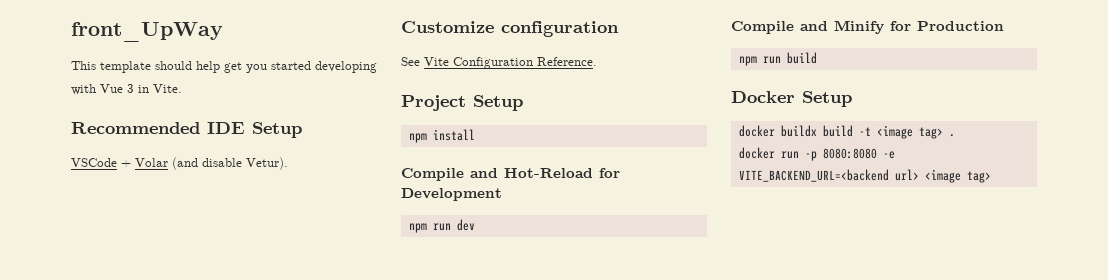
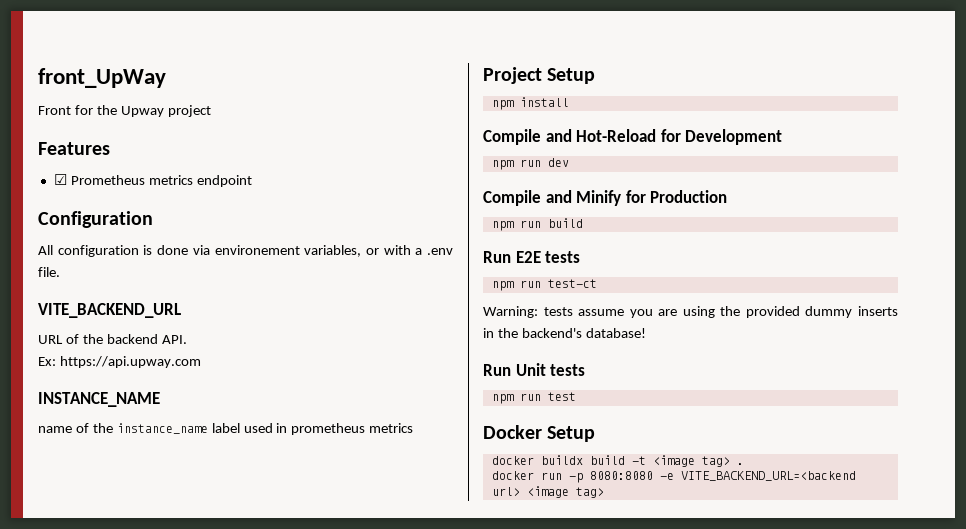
[71,61,377,73] [71,84,182,95] [71,122,302,138] [71,157,288,170] [401,21,619,37] [401,57,597,69] This template should help get you started developing with Vue 3 in Vite. // Recommended IDE Setup // VSCode + Volar (and disable Vetur). // Customize configuration // See Vite Configuration Reference. -> [38,105,211,117] [38,142,110,155] [53,174,252,187] [38,211,153,228] [38,245,453,257] [38,267,60,277] [38,303,181,318] [38,334,187,344] [38,356,201,368] [38,392,160,407] [38,423,414,435] Front for the Upway project // Features // ☑ Prometheus metrics endpoint // Configuration // All configuration is done via environement variables, or with a .env file. // VITE_BACKEND_URL // URL of the backend API. // Ex: https://api.upway.com // INSTANCE_NAME // name of the instance_name label used in prometheus metrics
(817, 58) none -> [483,251,581,263] [491,279,597,291] [483,306,898,318] [483,328,646,338] [483,363,586,376] [491,392,576,404] // Run E2E tests // npm run test-ct // Warning: tests assume you are using the provided dummy inserts in the backend's database! // Run Unit tests // npm run test

